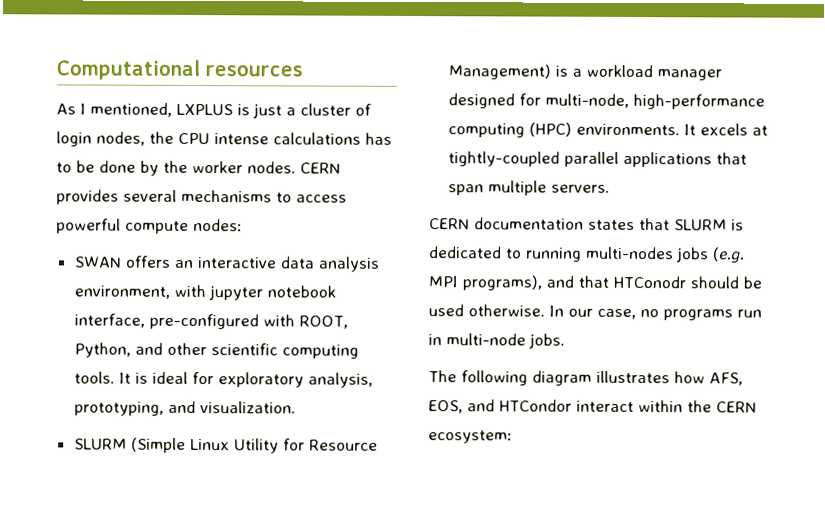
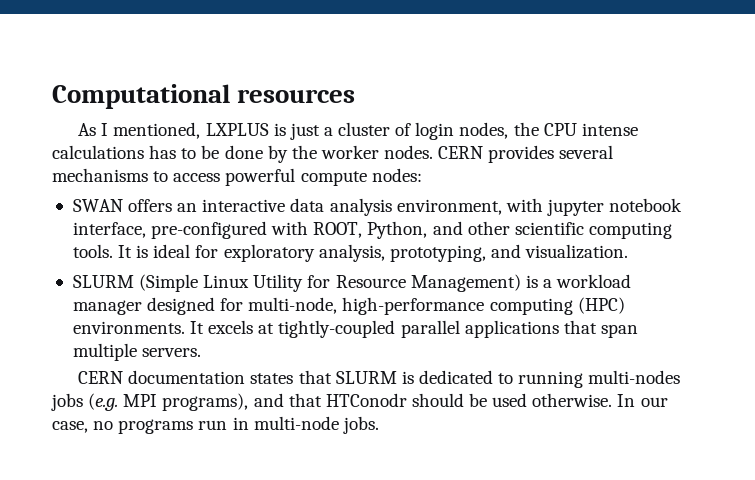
[428,370,743,386] [428,399,757,414] [428,430,513,444] // The following diagram illustrates how AFS, EOS, and HTCondor interact within the CERN ecosystem: -> (379, 425) none

